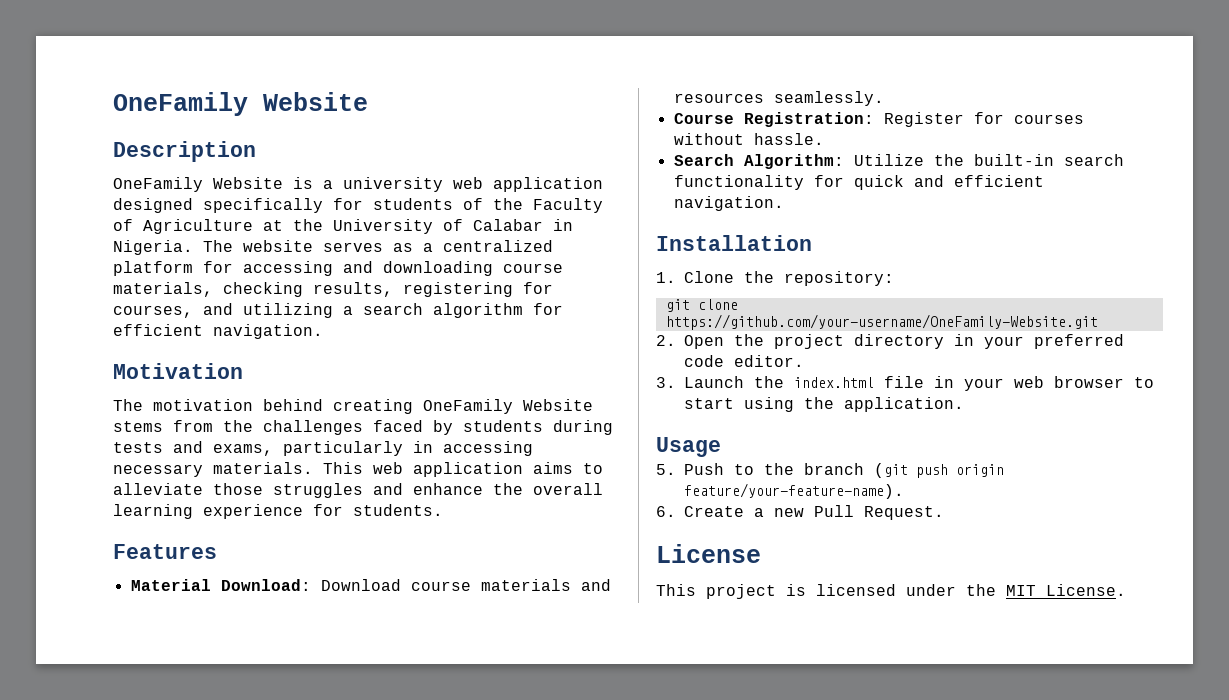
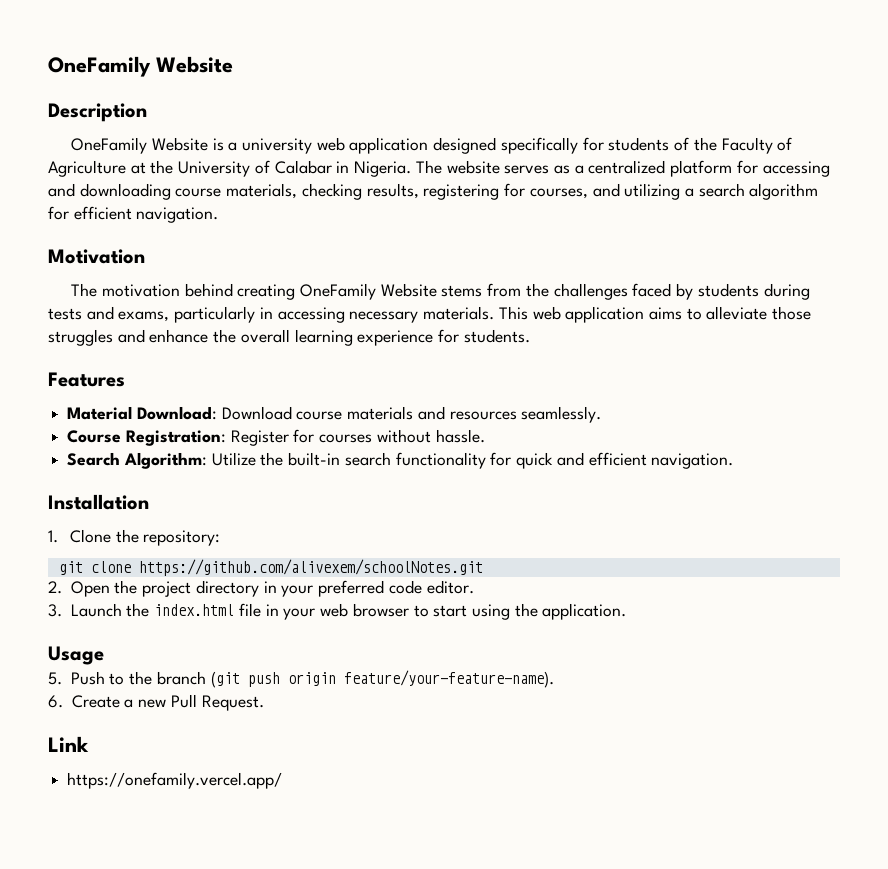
[665,314,1098,330] https://github.com/your-username/OneFamily-Website.git -> [138,559,483,576] https://github.com/alivexem/schoolNotes.git
[656,544,761,563] [656,584,1126,599] License // This project is licensed under the MIT License. -> [48,736,89,752] [67,772,283,789] Link // https://onefamily.vercel.app/

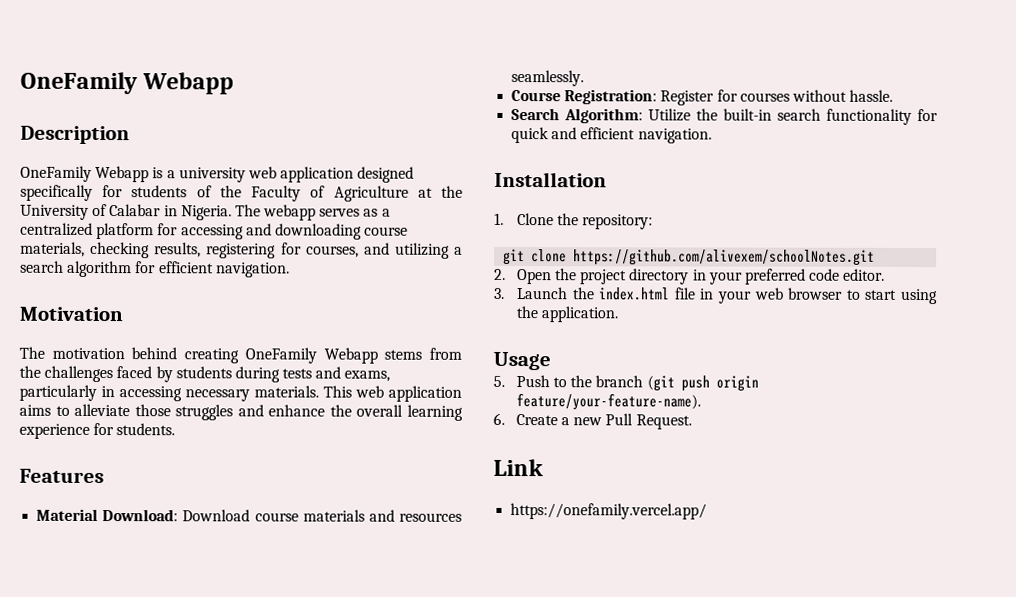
[48,56,233,77] OneFamily Website -> [20,71,235,95] OneFamily Webapp
[151,137,208,151] Website -> [95,165,150,183] Webapp
[446,160,500,174] website -> [263,204,317,221] webapp
[380,283,437,297] Website -> [323,347,378,364] Webapp

